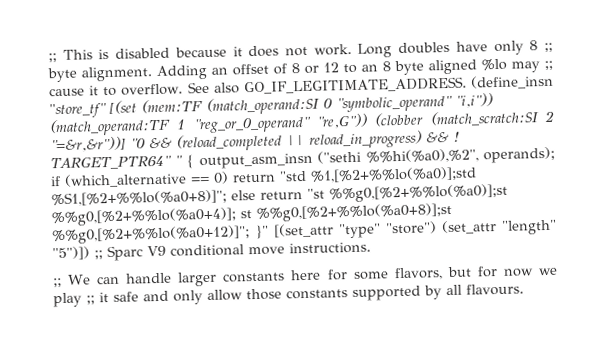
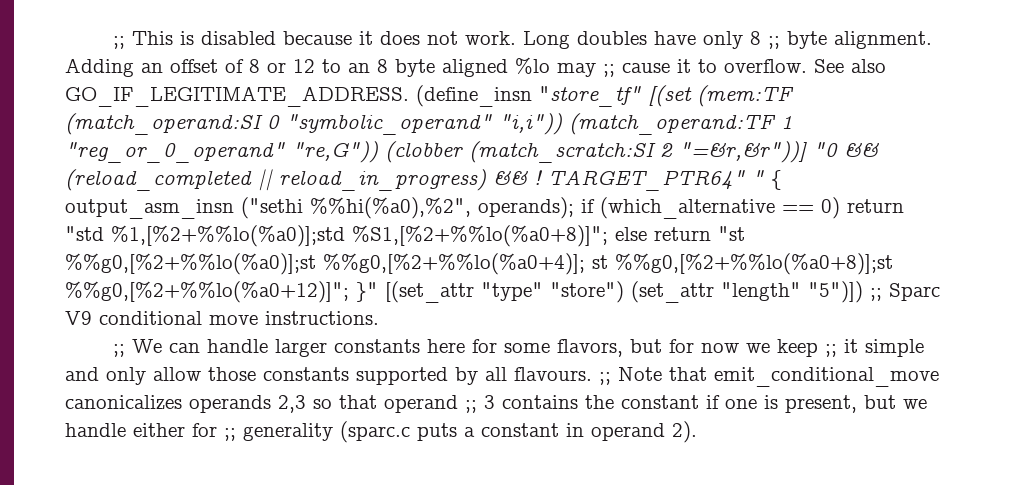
[53,292,82,308] play -> [777,339,819,357] keep
[113,291,139,302] safe -> [865,339,925,357] simple
(524, 289) none -> [599,367,939,387] [65,395,927,413] [65,421,697,443] ;; Note that emit_conditional_move canonicalizes operands 2,3 so that operand ;; 3 contains the constant if one is present, but we handle either for ;; generality (sparc.c puts a constant in operand 2).

